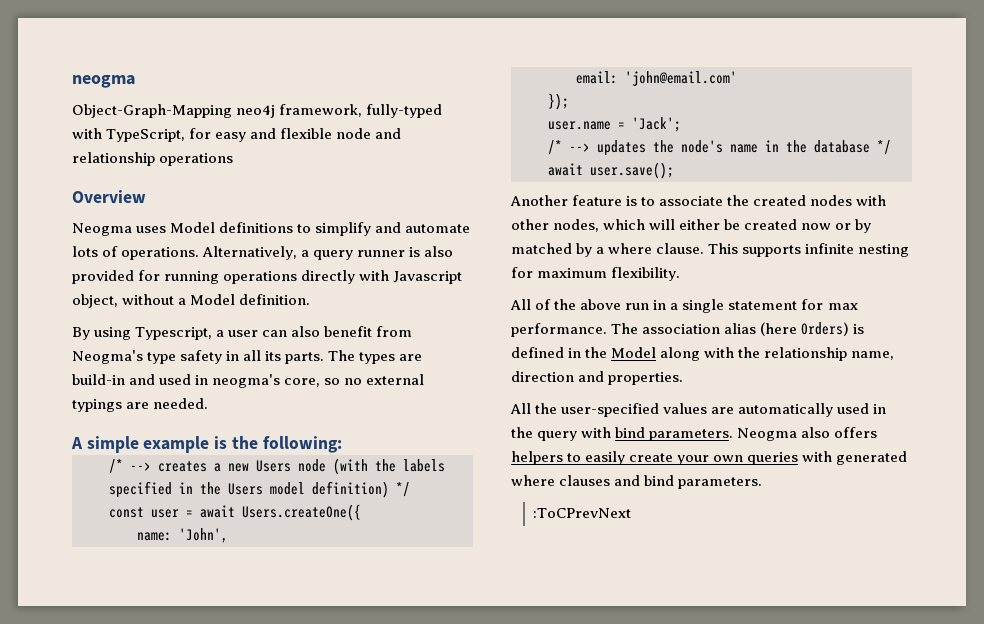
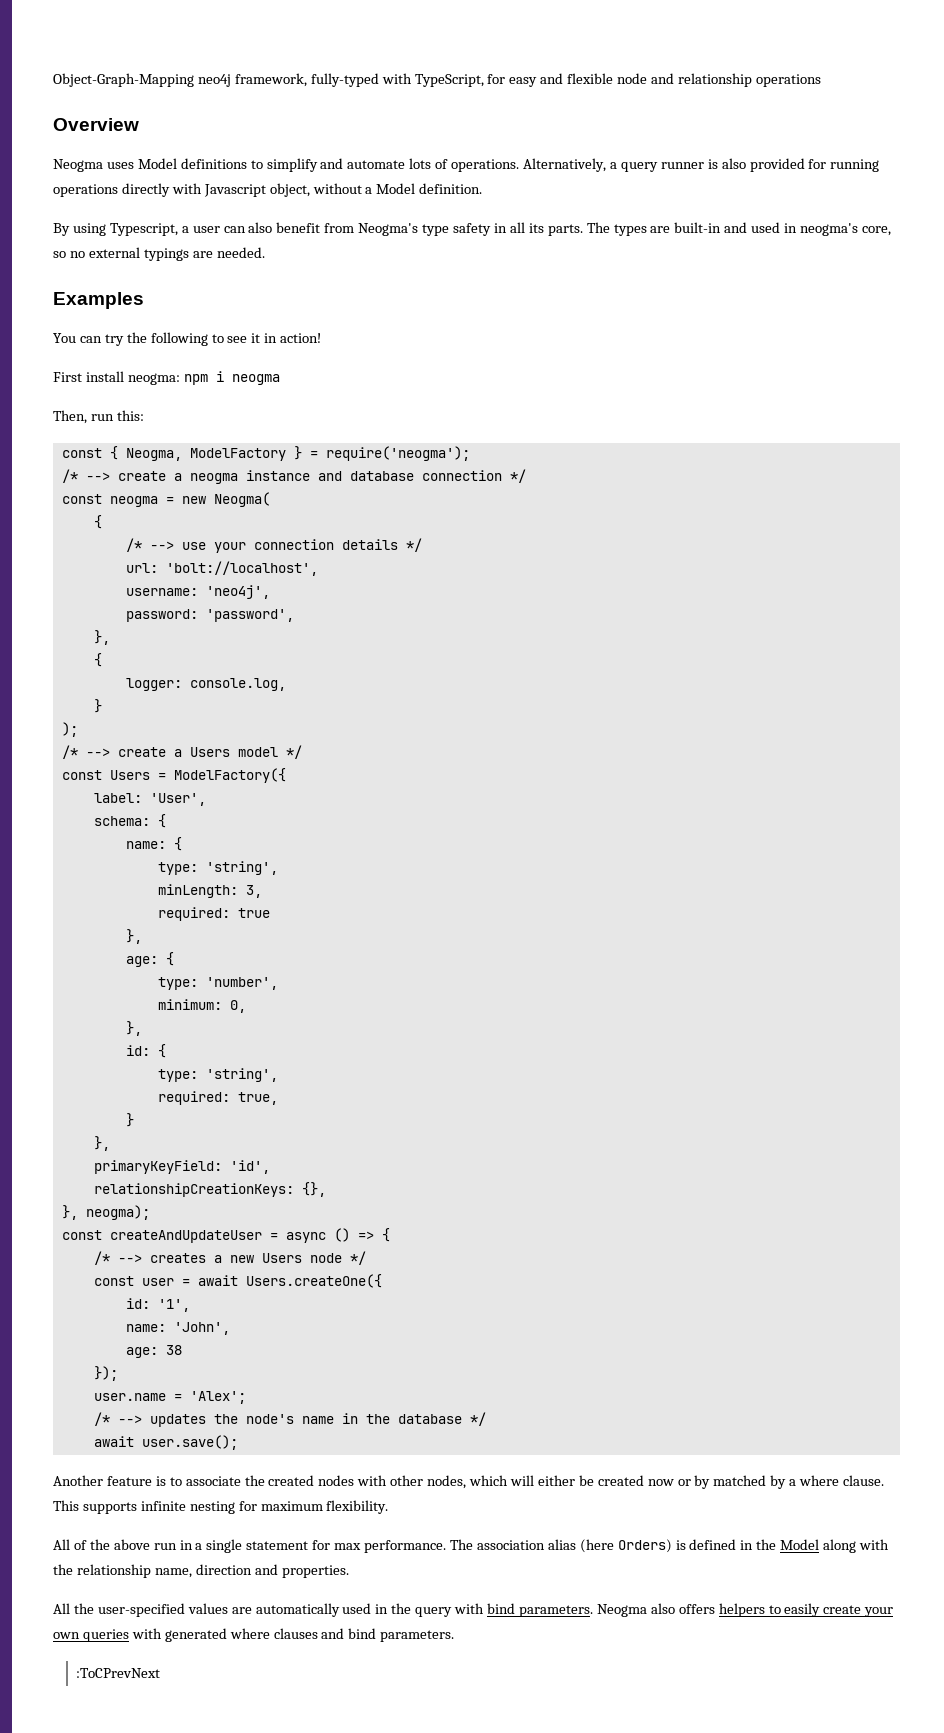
[72,75,135,88] neogma // -> (53, 80) none
[72,374,125,385] build-in -> [674,222,722,233] built-in
[71,436,342,453] A simple example is the following: -> [53,292,144,309] [53,332,322,346] [53,371,280,385] [53,410,144,424] [61,446,470,461] [61,469,526,484] [61,492,270,507] [93,515,102,529] [125,538,422,553] [125,561,318,576] [125,585,270,599] [125,609,294,622] [93,630,110,645] [93,653,102,667] [125,678,286,691] [93,699,102,713] [61,722,78,737] [61,745,302,759] [61,768,286,783] [93,793,206,806] [93,814,166,828] [125,837,182,851] [157,861,278,875] [157,884,262,898] [157,907,270,921] [125,929,142,944] [125,952,174,967] [157,977,278,990] [157,999,246,1013] [125,1021,142,1036] [125,1044,166,1058] [157,1068,278,1082] [157,1091,278,1105] [125,1113,134,1127] [93,1136,110,1151] [93,1160,270,1174] [93,1182,326,1197] [61,1205,150,1220] [61,1228,390,1243] Examples // You can try the following to see it in action! // First install neogma: npm i neogma // Then, run this: // const { Neogma, ModelFactory } = require('neogma'); // /* --> create a neogma instance and database connection */ // const neogma = new Neogma( // { // /* --> use your connection details */ // url: 'bolt://localhost', // username: 'neo4j', // password: 'password', // }, // { // logger: console.log, // } // ); // /* --> create a Users model */ // const Users = ModelFactory({ // label: 'User', // schema: { // name: { // type: 'string', // minLength: 3, // required: true // }, // age: { // type: 'number', // minimum: 0, // }, // id: { // type: 'string', // required: true, // } // }, // primaryKeyField: 'id', // relationshipCreationKeys: {}, // }, neogma); // const createAndUpdateUser = async () => {
[333,458,445,475] [109,481,389,498] (with the labels specified in the Users model definition) -> (342, 1258) none
(361, 512) none -> [125,1298,190,1312] // id: '1',
[576,71,737,86] email: 'john@email.com' -> [125,1345,182,1358] age: 38
[632,117,681,132] 'Jack'; -> [189,1391,246,1404] 'Alex';

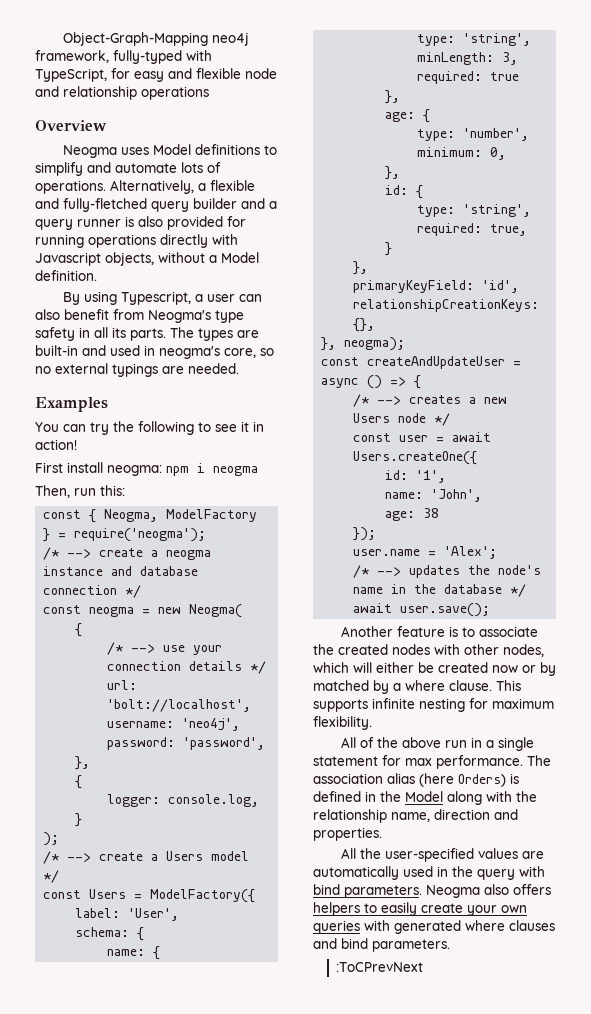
(617, 165) none -> [210,180,255,191] [35,198,277,212] flexible and fully-fletched query builder and a
[269,183,310,197] object, -> [105,252,154,266] objects,

